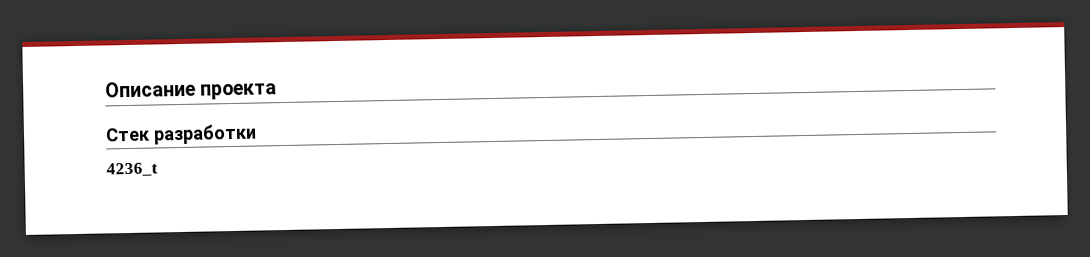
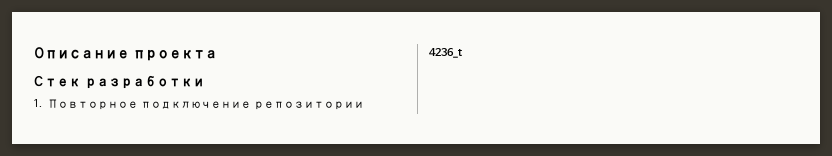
(257, 134) none -> [33,99,364,110] // 1. Повторное подключение репозитории

